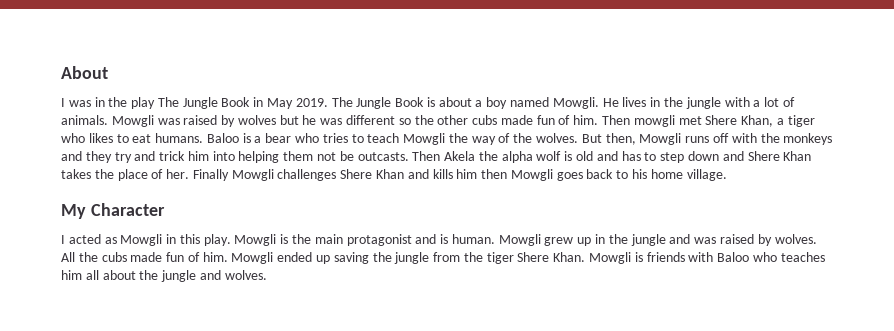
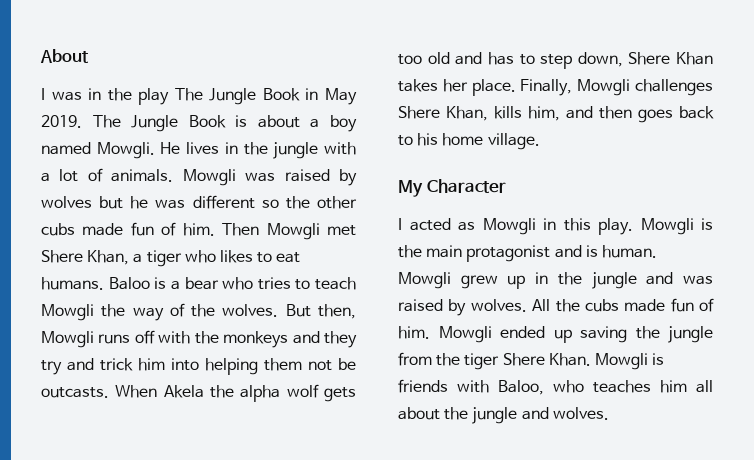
[633,115,675,127] mowgli -> [266,223,320,240] Mowgli
[412,151,441,161] Then -> [115,385,158,398] When
[564,151,573,161] is -> [324,387,356,402] [398,54,422,65] gets too
[687,151,744,161] down and -> [577,52,623,67] down,
[94,169,553,181] the place of her. Finally Mowgli challenges Shere Khan and kills him then Mowgli -> [442,79,713,96] [398,106,632,121] her place. Finally, Mowgli challenges Shere Khan, kills him, and then
[717,252,750,262] Baloo -> [498,380,544,395] Baloo,

